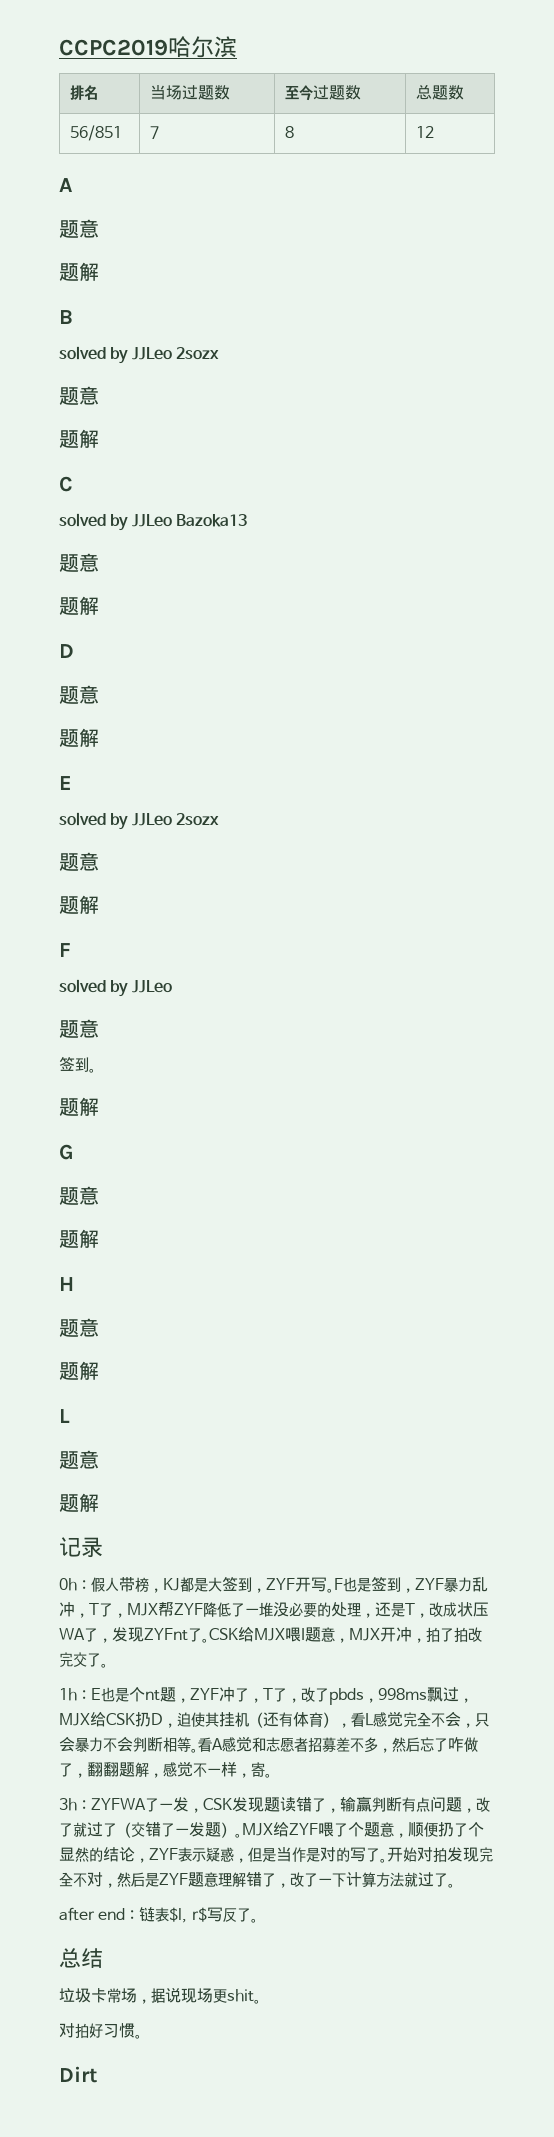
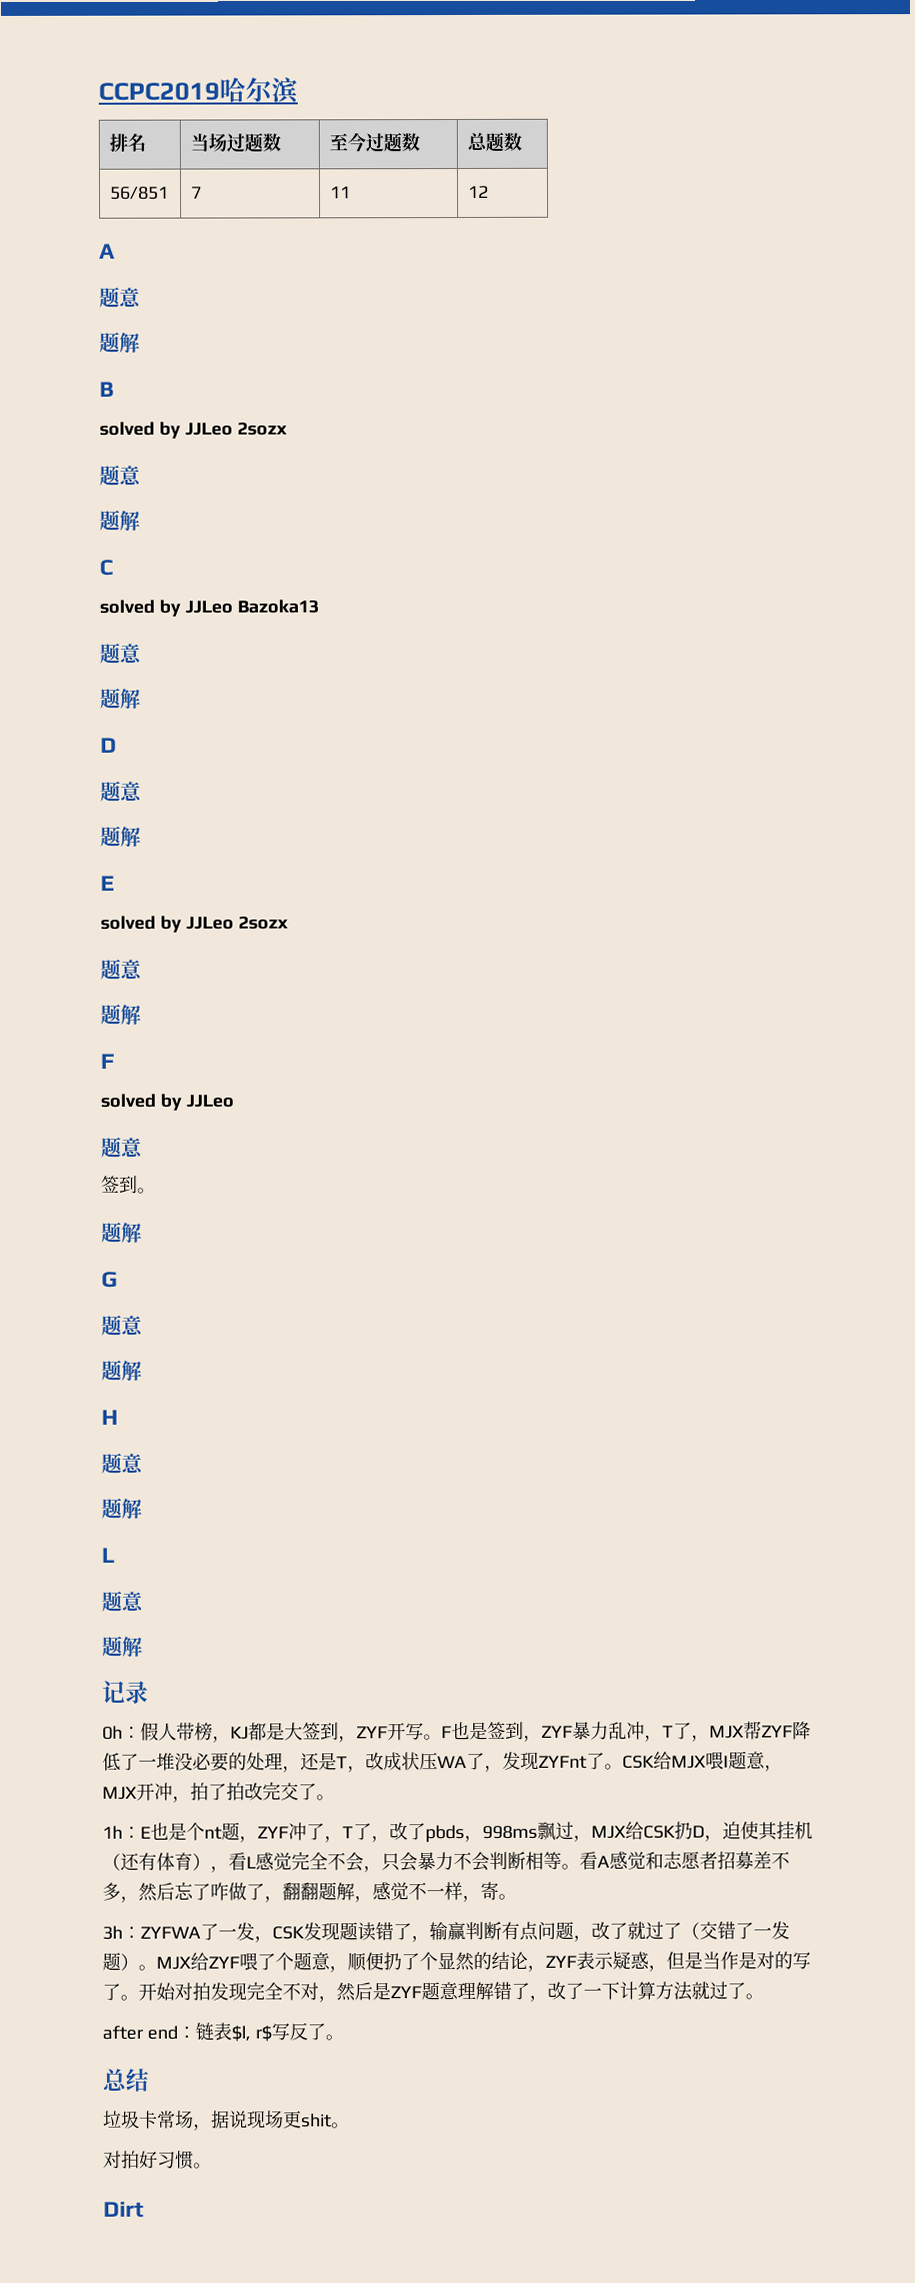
[284,126,294,138] 8 -> [329,186,352,199] 11

